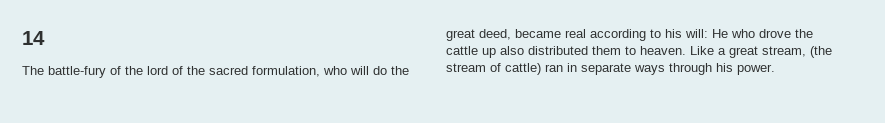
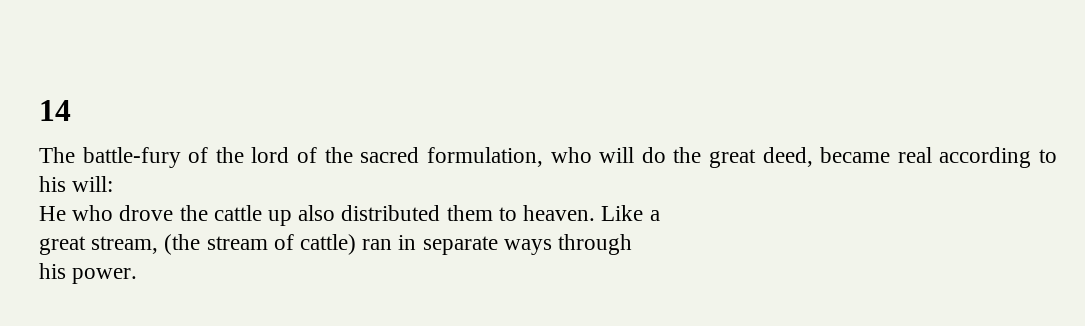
(708, 33) none -> (114, 184) //
(726, 51) none -> (660, 215) //
(712, 69) none -> (633, 244) //

